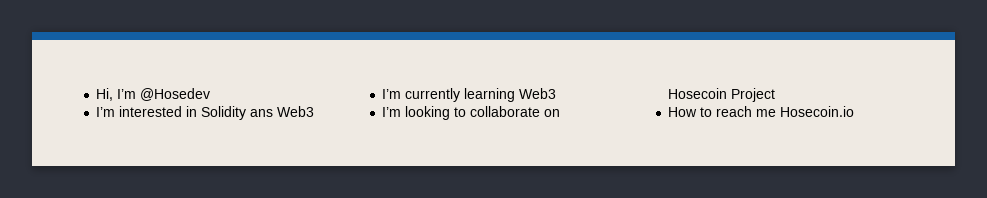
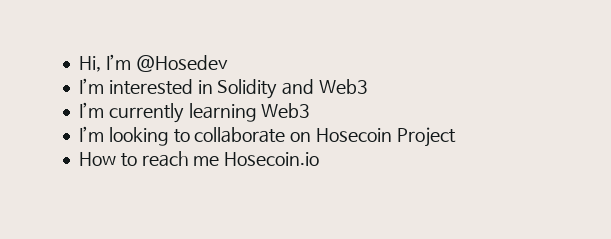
[250,109,274,117] ans -> [282,79,315,95] and

